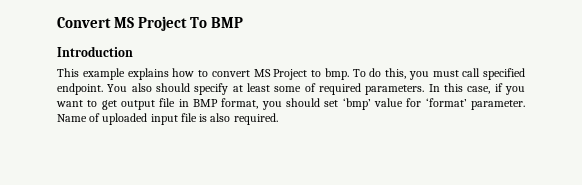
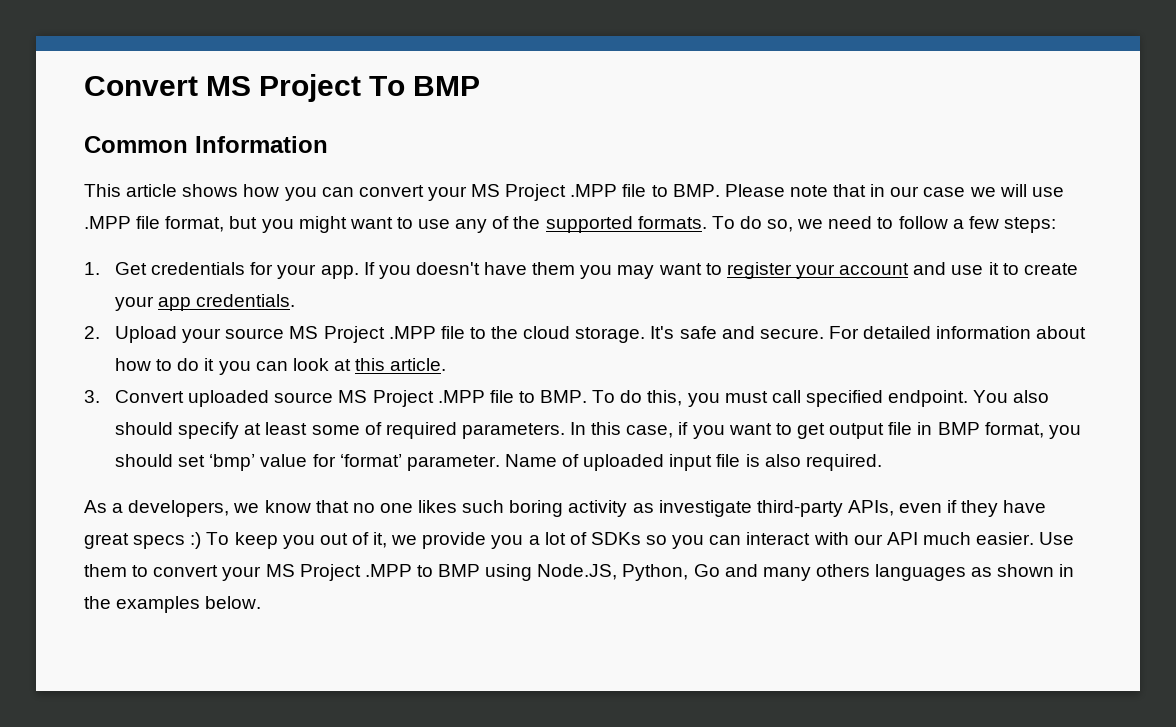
[57,46,133,57] Introduction -> [84,136,328,153] Common Information
[82,68,349,80] example explains how to convert MS Project to bmp. -> [126,184,1064,201] [84,216,1056,233] [84,262,1078,279] [115,294,296,311] [84,326,1087,343] [115,358,447,375] [84,390,588,407] article shows how you can convert your MS Project .MPP file to BMP. Please note that in our case we will use .MPP file format, but you might want to use any of the supported formats. To do so, we need to follow a few steps: // 1. Get credentials for your app. If you doesn't have them you may want to register your account and use it to create your app credentials. // 2. Upload your source MS Project .MPP file to the cloud storage. It's safe and secure. For detailed information about how to do it you can look at this article. // 3. Convert uploaded source MS Project .MPP file to BMP.
(278, 119) none -> [84,500,1047,517] [84,532,1075,549] [84,564,1075,581] [84,596,262,613] // As a developers, we know that no one likes such boring activity as investigate third-party APIs, even if they have great specs :) To keep you out of it, we provide you a lot of SDKs so you can interact with our API much easier. Use them to convert your MS Project .MPP to BMP using Node.JS, Python, Go and many others languages as shown in the examples below.

